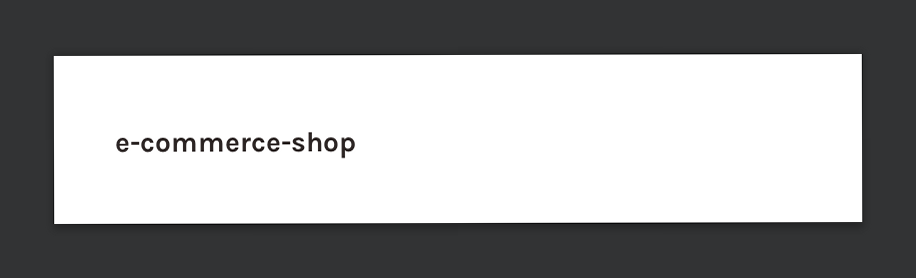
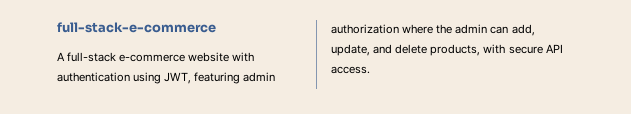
[114,131,357,159] e-commerce-shop -> [57,22,216,33] [57,52,255,62] [57,72,276,84] [331,24,535,36] [331,44,563,56] [331,66,370,74] full-stack-e-commerce // A full-stack e-commerce website with authentication using JWT, featuring admin authorization where the admin can add, update, and delete products, with secure API access.

